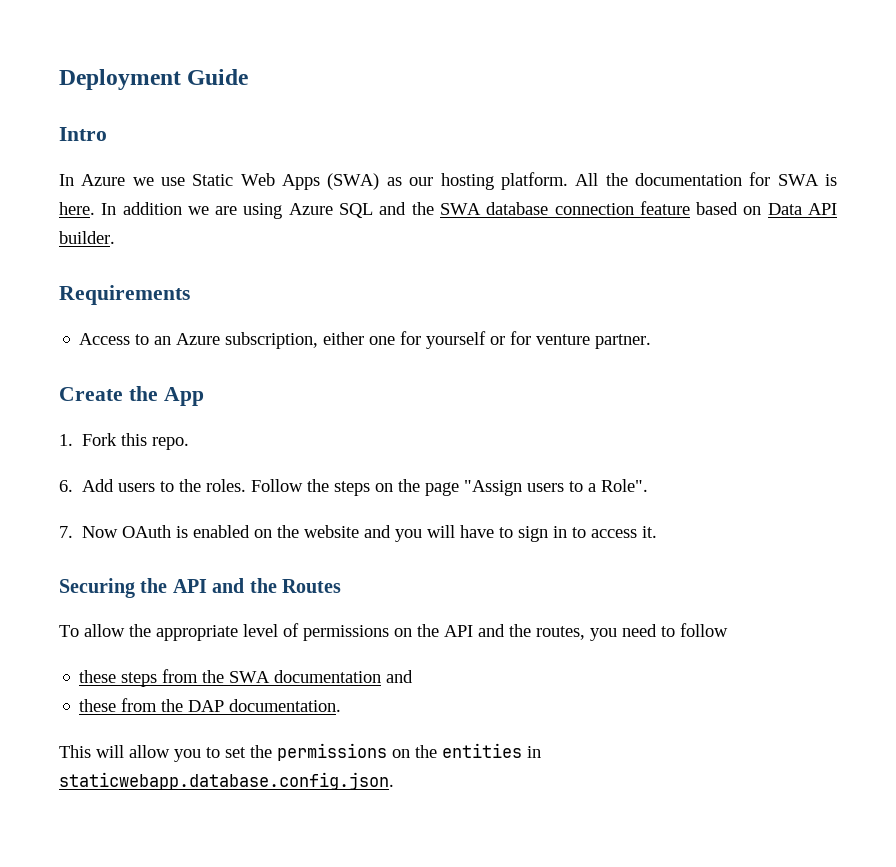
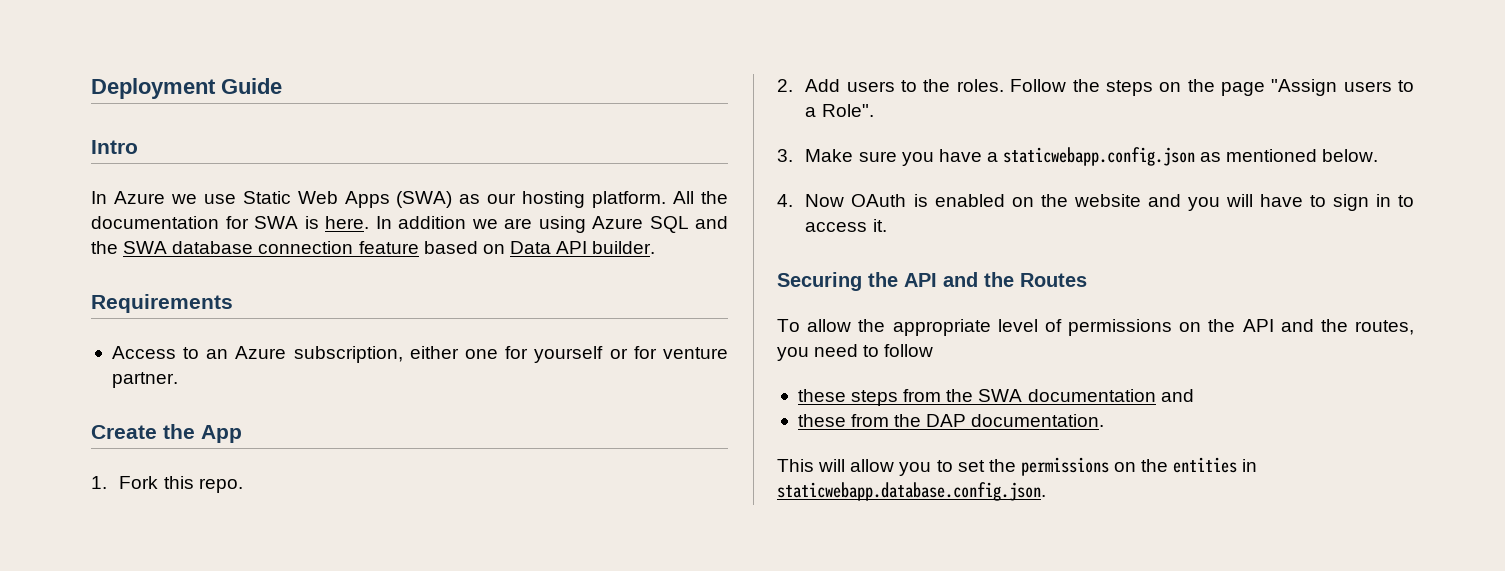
[59,480,73,492] 6. -> [777,79,793,92] 2.
[59,526,73,538] 7. -> [777,147,1379,166] [777,194,793,207] 3. Make sure you have a staticwebapp.config.json as mentioned below. // 4.

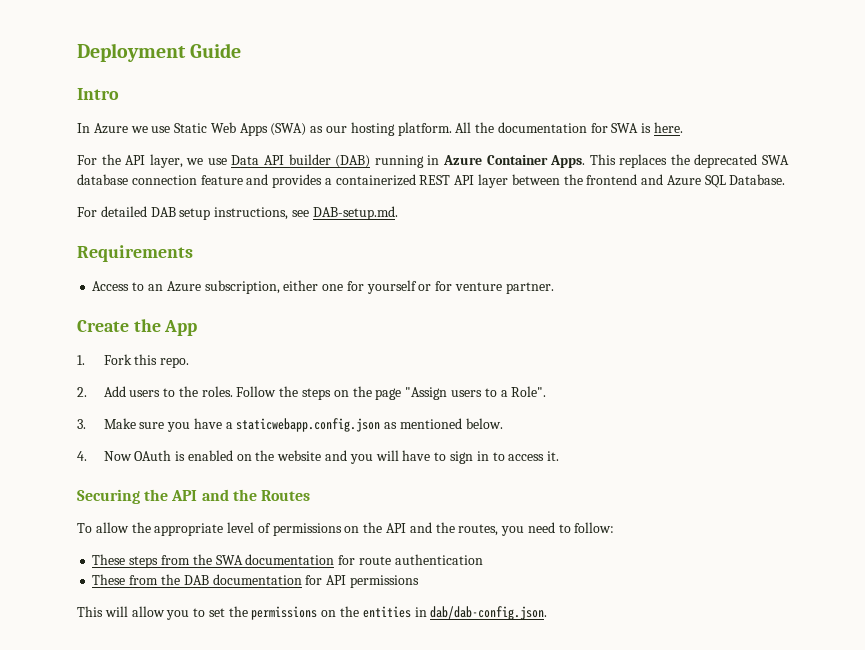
[375,216,728,233] [91,241,656,254] In addition we are using Azure SQL and the SWA database connection feature based on Data API builder. -> [77,154,789,168] [77,174,786,188] [77,206,398,220] // For the API layer, we use Data API builder (DAB) running in Azure Container Apps. This replaces the deprecated SWA database connection feature and provides a containerized REST API layer between the frontend and Azure SQL Database. // For detailed DAB setup instructions, see DAB-setup.md.
[884,344,934,357] [797,389,846,402] follow // these -> [574,522,615,533] [92,554,126,565] follow: // These
[1160,389,1194,402] [797,414,1105,427] and // these from the DAP documentation. -> [338,554,483,565] [92,574,419,588] for route authentication // These from the DAB documentation for API permissions
[777,482,1046,501] staticwebapp.database.config.json. -> [430,606,548,620] dab/dab-config.json.

